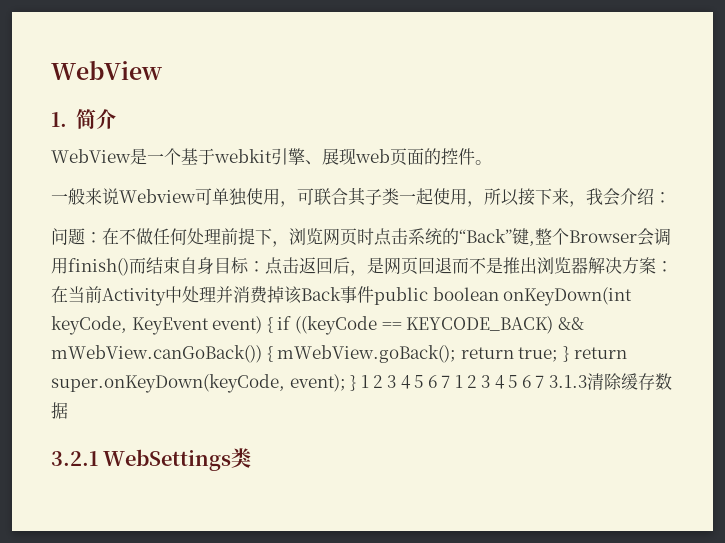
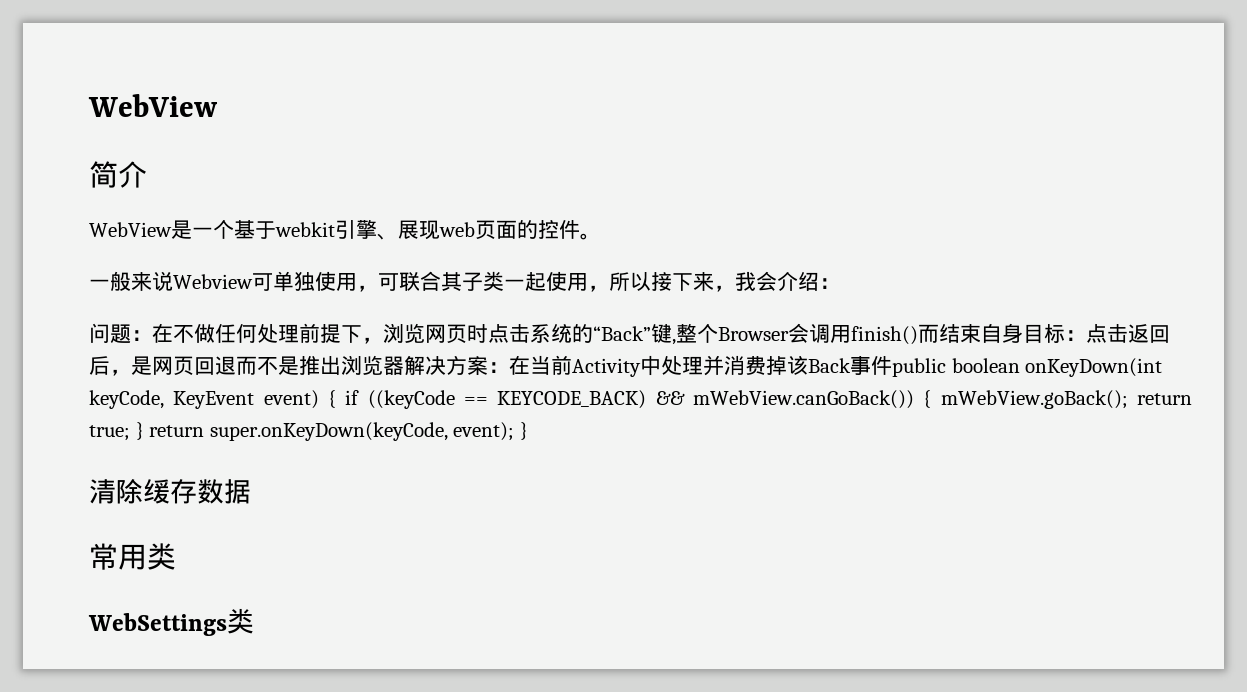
[51,112,67,127] 1. -> (218, 105) none
[360,375,588,389] 1 2 3 4 5 6 7 1 2 3 4 5 6 7 3.1.3 -> (528, 431) //
[51,451,98,466] 3.2.1 -> [89,543,176,570] 常用类 //

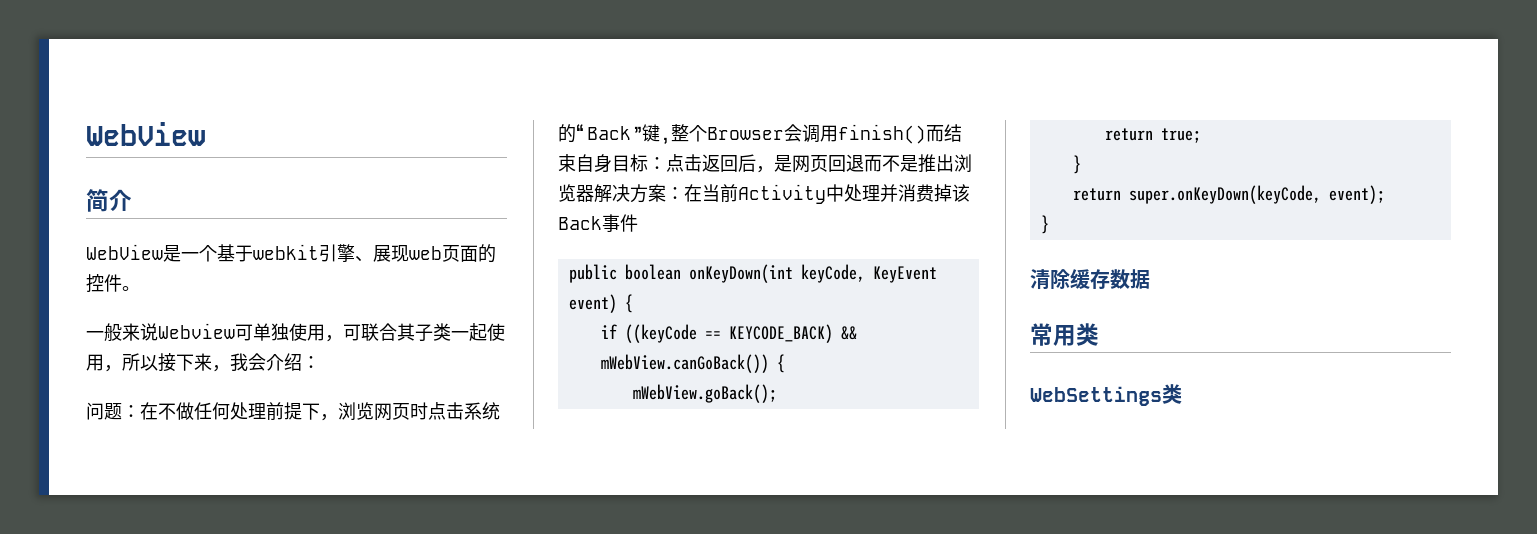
(892, 365) none -> (638, 223) //
(336, 399) none -> (633, 303) //
(932, 399) none -> (785, 363) //
(1128, 399) none -> (777, 393) //
[135,422,144,440] } -> [1072,155,1081,174] // } //
(515, 431) none -> (1385, 194) //

